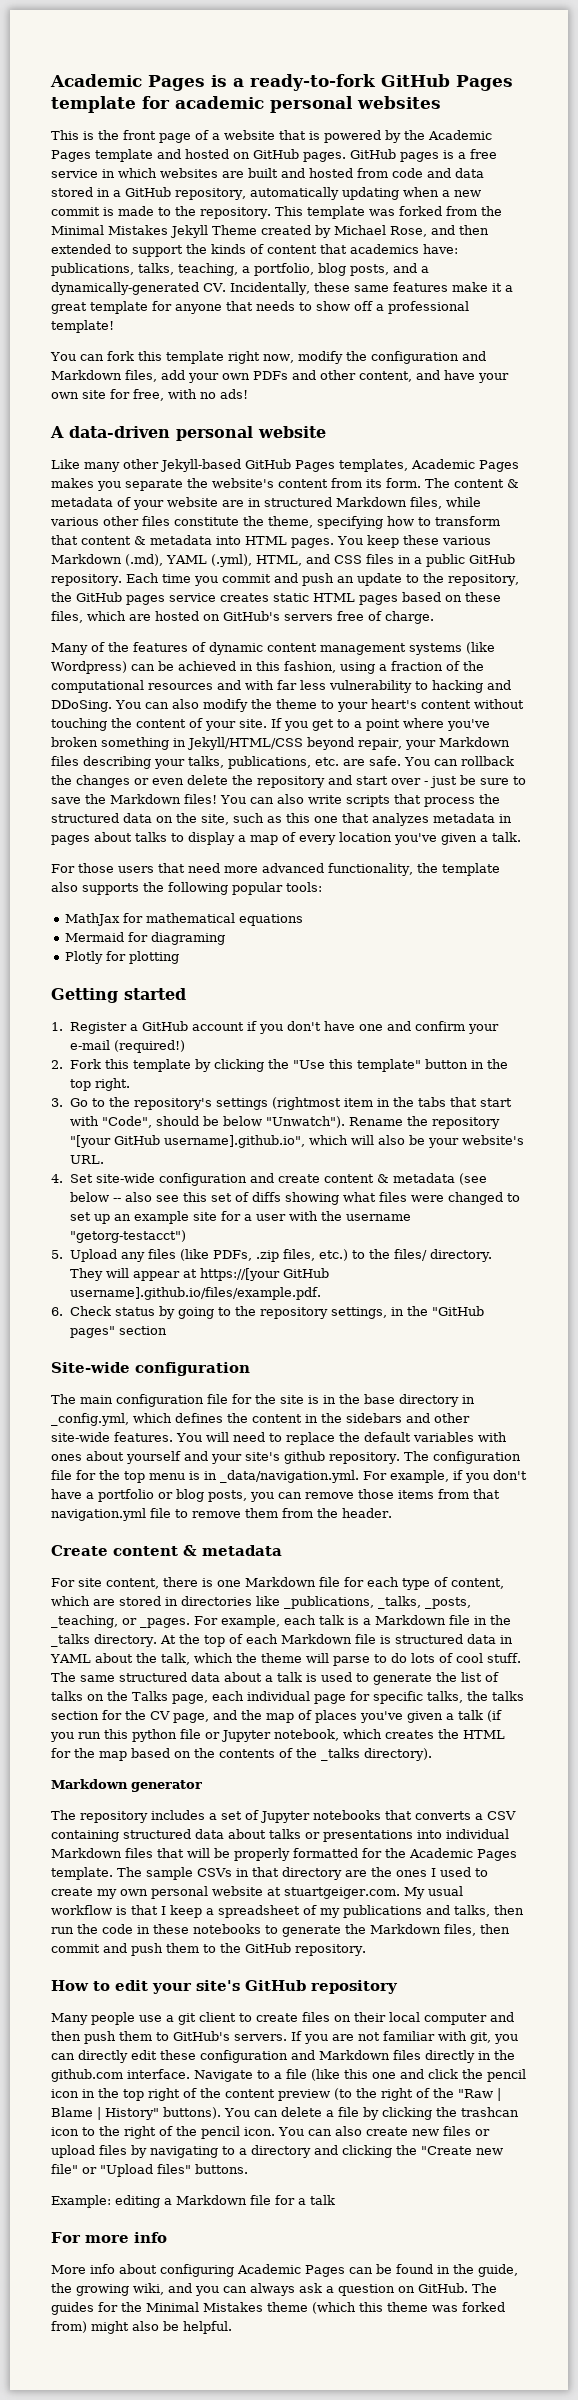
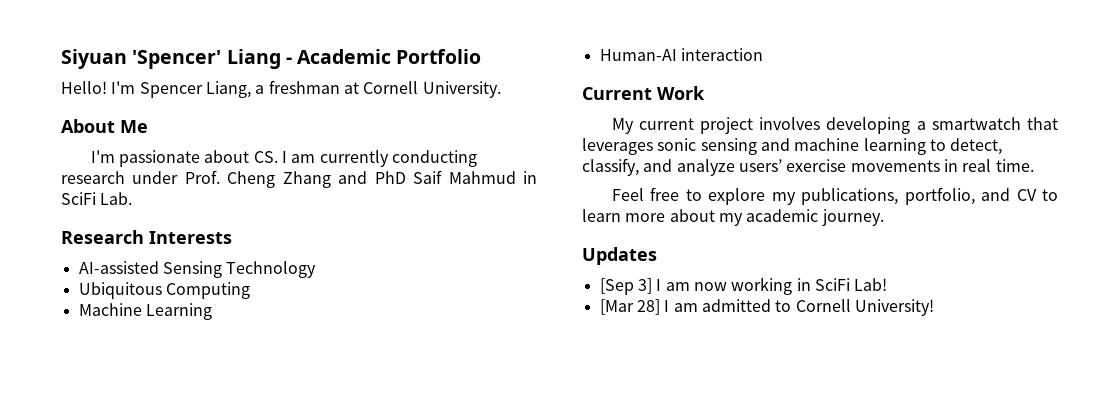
[50,74,513,91] [51,96,441,113] [51,130,492,143] [51,149,497,162] [51,168,484,178] [51,187,481,200] [51,206,502,219] [51,225,489,238] [51,244,458,257] [51,263,429,276] [51,282,513,295] [51,301,469,314] [51,320,114,333] [50,351,486,364] [51,370,509,383] [51,389,248,401] [50,426,326,441] [51,459,519,472] [51,478,519,491] [51,497,481,510] [50,516,500,529] [51,535,491,548] [51,554,515,567] [51,573,519,586] [51,592,501,605] [51,611,434,624] [51,642,495,655] [51,661,484,674] [51,680,511,693] [51,699,524,712] [51,718,490,731] [51,737,510,750] [51,756,514,769] [51,775,526,788] [51,794,500,807] [51,813,512,826] [51,832,521,845] [51,863,500,876] [51,882,322,895] [64,913,303,926] [64,932,225,945] [64,951,179,964] [51,988,186,1003] [51,1021,499,1034] [69,1040,185,1053] [51,1059,508,1072] [69,1078,130,1091] [51,1097,512,1110] [69,1116,500,1129] [69,1135,524,1148] [69,1155,104,1164] [51,1173,487,1186] [69,1192,520,1205] [69,1211,411,1224] [69,1230,186,1243] [51,1249,493,1262] [69,1268,329,1281] [69,1287,321,1300] [51,1306,484,1319] [69,1326,167,1338] [51,1362,250,1376] [51,1394,475,1407] [51,1413,470,1426] [51,1432,507,1445] [51,1451,521,1464] [51,1470,527,1483] [51,1489,500,1502] [51,1508,392,1521] [51,1545,282,1556] [51,1577,504,1590] [51,1596,471,1609] [51,1615,511,1628] [51,1634,513,1647] [50,1653,521,1666] [51,1672,499,1685] [51,1691,524,1704] [51,1710,502,1723] [50,1729,505,1742] [51,1748,432,1761] [51,1779,202,1792] [51,1810,516,1823] [51,1829,509,1842] [51,1848,517,1861] [51,1867,488,1880] [51,1886,463,1899] [51,1905,524,1918] [51,1924,510,1937] [51,1943,366,1956] [51,1980,398,1994] [51,2012,514,2025] [51,2031,518,2044] [51,2050,515,2063] [51,2069,526,2082] [51,2088,501,2101] [51,2107,519,2120] [51,2126,490,2139] [51,2145,503,2158] [51,2164,248,2177] [51,2195,335,2208] [51,2232,167,2243] [51,2264,518,2277] [51,2283,497,2296] [51,2302,505,2315] [51,2321,232,2334] Academic Pages is a ready-to-fork GitHub Pages template for academic personal websites // This is the front page of a website that is powered by the Academic Pages template and hosted on GitHub pages. GitHub pages is a free service in which websites are built and hosted from code and data stored in a GitHub repository, automatically updating when a new commit is made to the repository. This template was forked from the Minimal Mistakes Jekyll Theme created by Michael Rose, and then extended to support the kinds of content that academics have: publications, talks, teaching, a portfolio, blog posts, and a dynamically-generated CV. Incidentally, these same features make it a great template for anyone that needs to show off a professional template! // You can fork this template right now, modify the configuration and Markdown files, add your own PDFs and other content, and have your own site for free, with no ads! // A data-driven personal website // Like many other Jekyll-based GitHub Pages templates, Academic Pages makes you separate the website's content from its form. The content & metadata of your website are in structured Markdown files, while various other files constitute the theme, specifying how to transform that content & metadata into HTML pages. You keep these various Markdown (.md), YAML (.yml), HTML, and CSS files in a public GitHub repository. Each time you commit and push an update to the repository, the GitHub pages service creates static HTML pages based on these files, which are hosted on GitHub's servers free of charge. // Many of the features of dynamic content management systems (like Wordpress) can be achieved in this fashion, using a fraction of the computational resources and with far less vulnerability to hacking and DDoSing. You can also modify the theme to your heart's content without touching the content of your site. If you get to a point where you've broken something in Jekyll/HTML/CSS beyond repair, your Markdown files describing your talks, publications, etc. are safe. You can rollback the changes or even delete the repository and start over - just be sure to save the Markdown files! You can also write scripts that process the structured data on the site, such as this one that analyzes metadata in pages about talks to display a map of every location you've given a talk. // For those users that need more advanced functionality, the template also supports the following popular tools: // MathJax for mathematical equations // Mermaid for diagraming // Plotly for plotting // Getting started // 1. Register a GitHub account if you don't have one and confirm your e-mail (required!) // 2. Fork this template by clicking the "Use this template" button in the top right. // 3. Go to the repository's settings (rightmost item in the tabs that start with "Code", should be below "Unwatch"). Rename the repository "[your GitHub username].github.io", which will also be your website's URL. // 4. Set site-wide configuration and create content & metadata (see below -- also see this set of diffs showing what files were changed to set up an example site for a user with the username "getorg-testacct") // 5. Upload any files (like PDFs, .zip files, etc.) to the files/ directory. They will appear at https://[your GitHub username].github.io/files/example.pdf. // 6. Check status by going to the repository settings, in the "GitHub pages" section // Site-wide configuration // The main configuration file for the site is in the base directory in _config.yml, which defines the content in the sidebars and other site-wide features. You will need to replace the default variables with ones about yourself and your site's github repository. The configuration file for the top menu is in _data/navigation.yml. For example, if you don't have a portfolio or blog posts, you can remove those items from that navigation.yml file to remove them from the header. // Create content & metadata // For site content, there is one Markdown file for each type of content, which are stored in directories like _publications, _talks, _posts, _teaching, or _pages. For example, each talk is a Markdown file in the _talks directory. At the top of each Markdown file is structured data in YAML about the talk, which the theme will parse to do lots of cool stuff. The same structured data about a talk is used to generate the list of talks on the Talks page, each individual page for specific talks, the talks section for the CV page, and the map of places you've given a talk (if you run this python file or Jupyter notebook, which creates the HTML for the map based on the contents of the _talks directory). // Markdown generator // The repository includes a set of Jupyter notebooks that converts a CSV containing structured data about talks or presentations into individual Markdown files that will be properly formatted for the Academic Pages template. The sample CSVs in that directory are the ones I used to create my own personal website at stuartgeiger.com. My usual workflow is that I keep a spreadsheet of my publications and talks, then run the code in these notebooks to generate the Markdown files, then commit and push them to the GitHub repository. // How to edit your site's GitHub repository // Many people use a git client to create files on their local computer and then push them to GitHub's servers. If you are not familiar with git, you can directly edit these configuration and Markdown files directly in the github.com interface. Navigate to a file (like this one and click the pencil icon in the top right of the content preview (to the right of the "Raw | Blame | History" buttons). You can delete a file by clicking the trashcan icon to the right of the pencil icon. You can also create new files or upload files by navigating to a directory and clicking the "Create new file" or "Upload files" buttons. // Example: editing a Markdown file for a talk // For more info // More info about configuring Academic Pages can be found in the guide, the growing wiki, and you can always ask a question on GitHub. The guides for the Minimal Mistakes theme (which this theme was forked from) might also be helpful. -> [61,49,482,69] [61,80,501,98] [61,119,148,133] [90,150,478,167] [61,170,538,188] [61,192,133,205] [61,230,232,244] [78,261,317,278] [78,282,250,299] [78,303,212,320] [599,48,763,61] [582,86,705,100] [611,117,1058,134] [582,138,1003,155] [582,158,1034,176] [611,187,1058,205] [582,209,884,226] [582,247,657,265] [599,277,888,295] [599,299,934,316] Siyuan 'Spencer' Liang - Academic Portfolio // Hello! I'm Spencer Liang, a freshman at Cornell University. // About Me // I'm passionate about CS. I am currently conducting research under Prof. Cheng Zhang and PhD Saif Mahmud in SciFi Lab. // Research Interests // AI-assisted Sensing Technology // Ubiquitous Computing // Machine Learning // Human-AI interaction // Current Work // My current project involves developing a smartwatch that leverages sonic sensing and machine learning to detect, classify, and analyze users’ exercise movements in real time. // Feel free to explore my publications, portfolio, and CV to learn more about my academic journey. // Updates // [Sep 3] I am now working in SciFi Lab! // [Mar 28] I am admitted to Cornell University!

